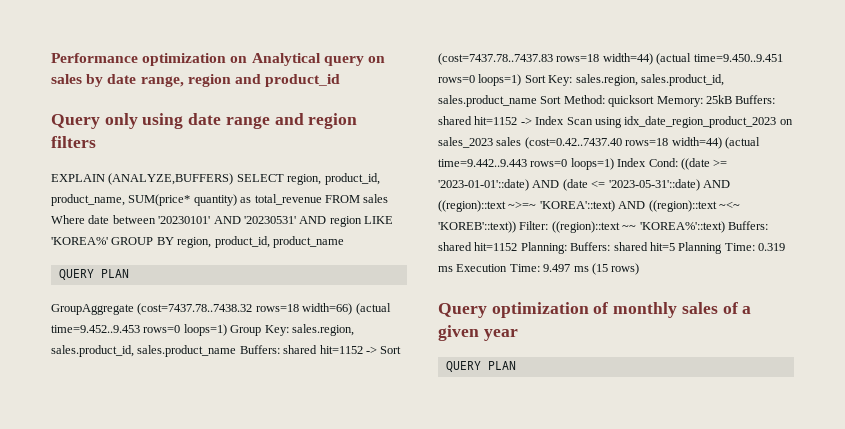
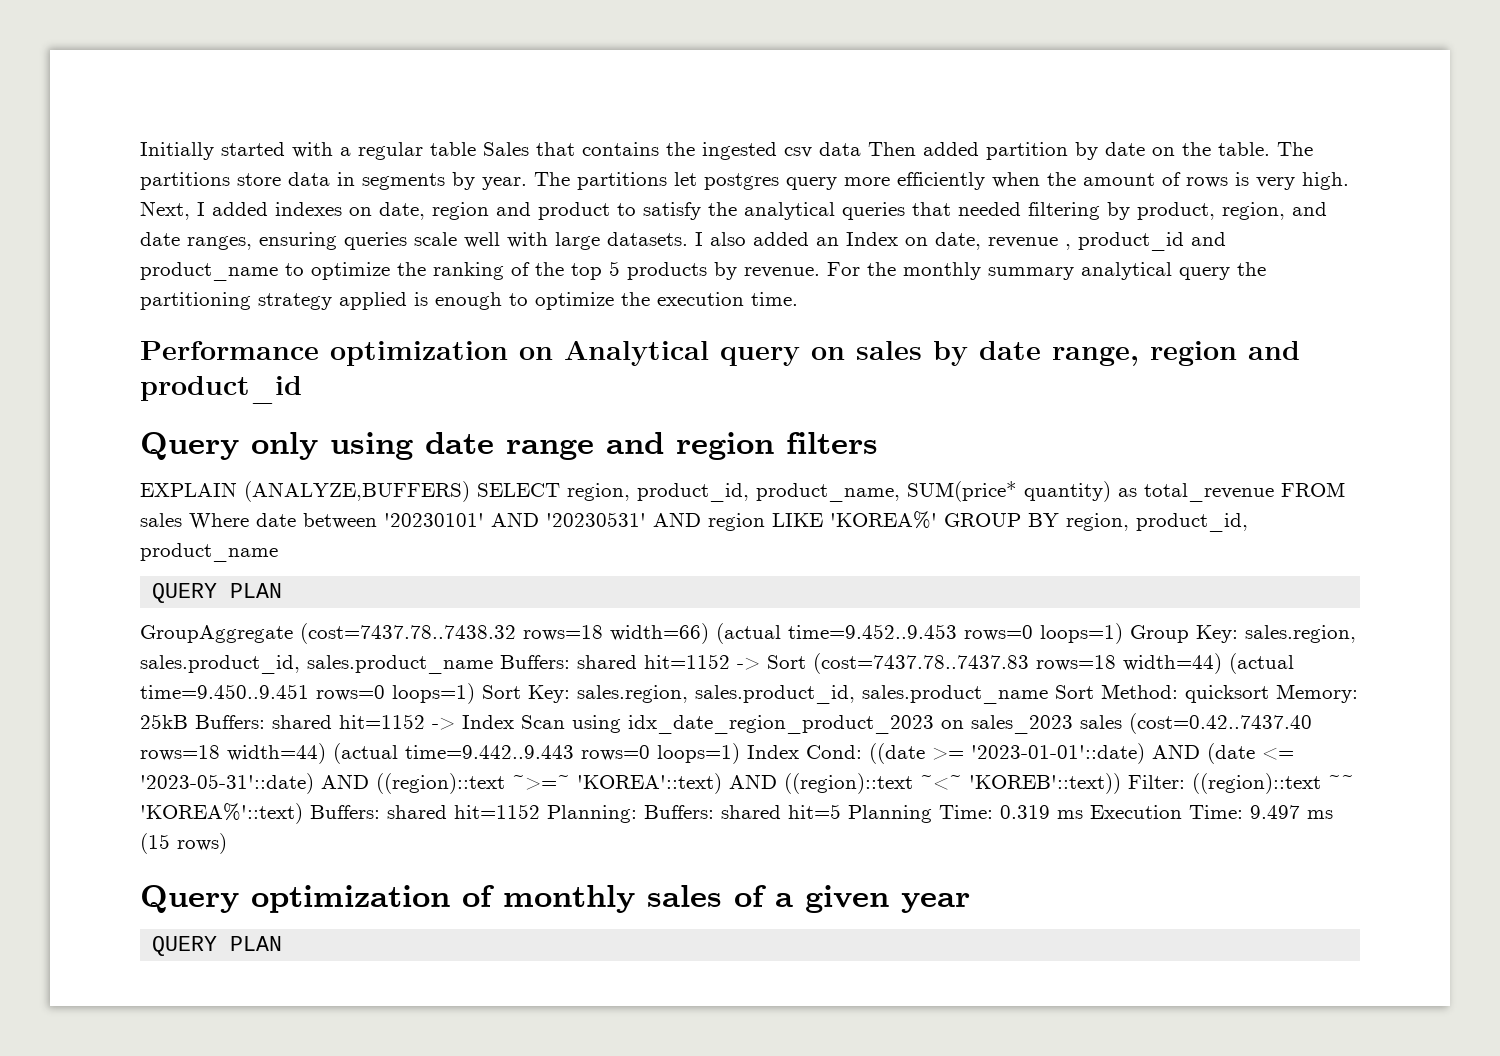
(51, 58) none -> [140,142,1313,160] [140,172,1349,190] [140,201,1327,220] [140,232,1226,251] [140,261,1266,281] [140,292,798,310] Initially started with a regular table Sales that contains the ingested csv data Then added partition by date on the table. The partitions store data in segments by year. The partitions let postgres query more efficiently when the amount of rows is very high. Next, I added indexes on date, region and product to satisfy the analytical queries that needed filtering by product, region, and date ranges, ensuring queries scale well with large datasets. I also added an Index on date, revenue , product_id and product_name to optimize the ranking of the top 5 products by revenue. For the monthly summary analytical query the partitioning strategy applied is enough to optimize the execution time. //

